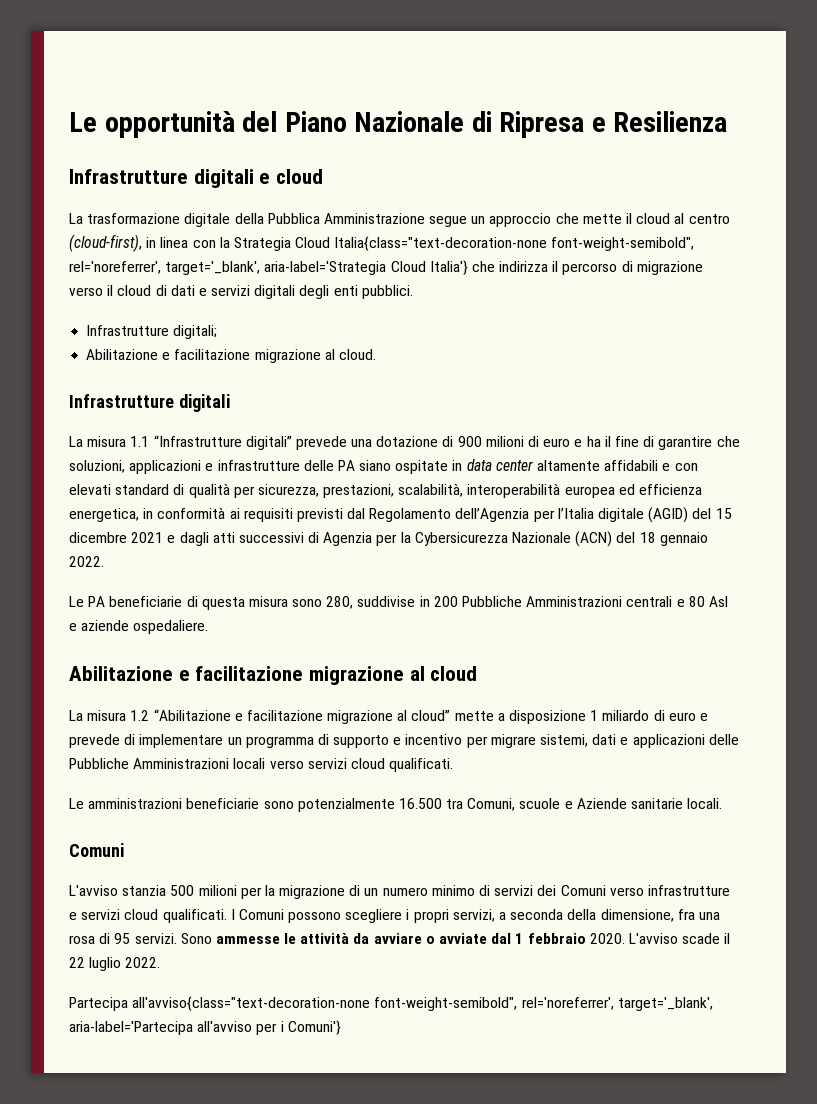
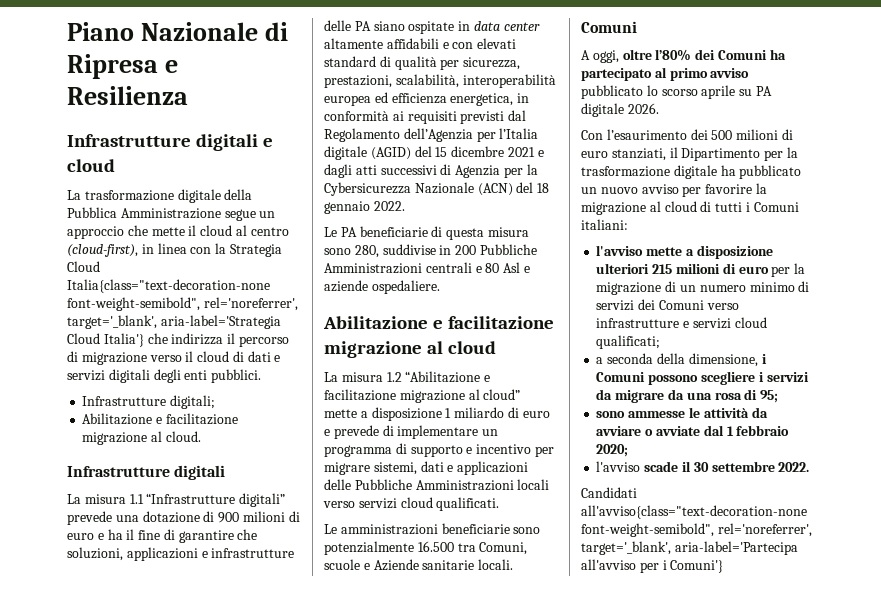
[69,111,278,138] Le opportunità del -> (67, 31) none
[69,885,237,896] L'avviso stanzia 500 milioni -> [581,49,786,63] [581,67,750,81] [581,85,772,99] [581,103,659,117] [581,129,793,140] [581,147,798,161] [581,165,802,179] [581,183,767,197] [581,201,799,215] [581,219,628,230] [596,245,773,259] [596,263,769,274] A oggi, oltre l’80% dei Comuni ha partecipato al primo avviso pubblicato lo scorso aprile su PA digitale 2026. // Con l’esaurimento dei 500 milioni di euro stanziati, il Dipartimento per la trasformazione digitale ha pubblicato un nuovo avviso per favorire la migrazione al cloud di tutti i Comuni italiani: // l'avviso mette a disposizione ulteriori 215 milioni di euro
[162,909,720,923] [69,933,212,944] qualificati. I Comuni possono scegliere i propri servizi, a seconda della dimensione, fra una rosa di 95 servizi. Sono -> [596,335,661,349] [596,353,767,367] [596,371,809,385] [596,389,779,403] [596,411,626,418] qualificati; // a seconda della dimensione, i Comuni possono scegliere i servizi da migrare da una rosa di 95; // sono
[589,933,731,944] [69,957,161,971] [69,997,128,1011] 2020. L'avviso scade il 22 luglio 2022. // Partecipa -> [596,444,629,457] [596,461,810,472] [581,487,637,498] 2020; // l'avviso scade il 30 settembre 2022. // Candidati

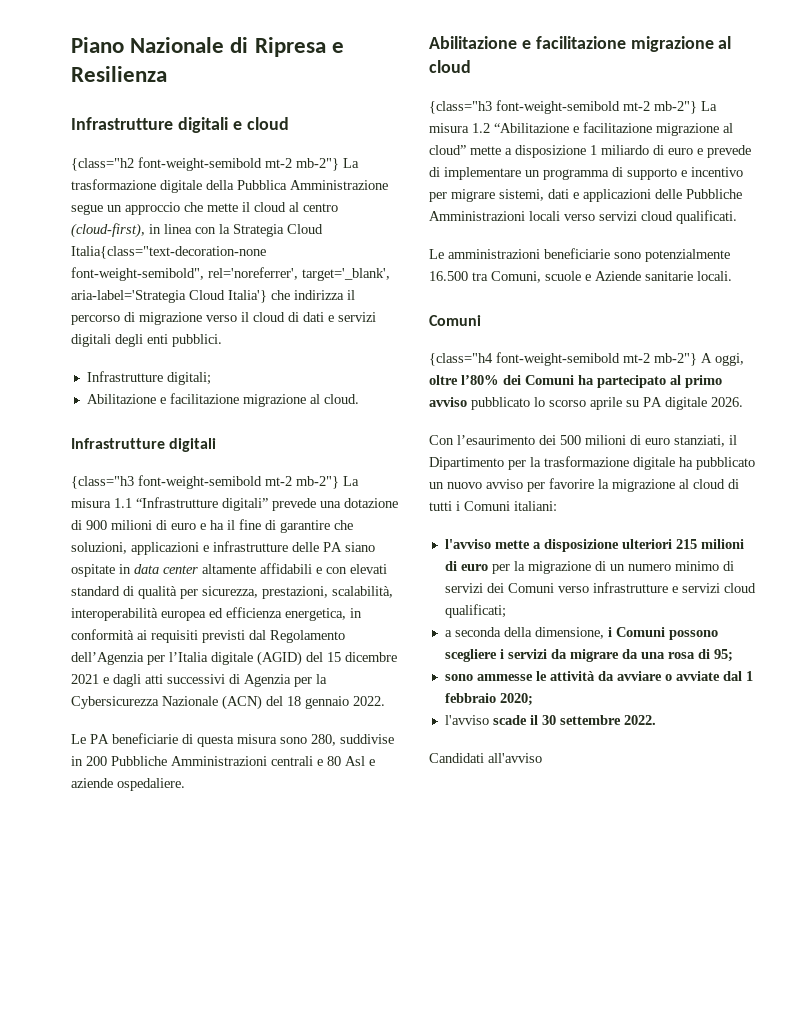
(115, 165) none -> [71,157,339,171] {class="h2 font-weight-semibold mt-2 mb-2"}
(226, 472) none -> [71,475,339,489] {class="h3 font-weight-semibold mt-2 mb-2"}
(497, 347) none -> [429,100,697,114] {class="h3 font-weight-semibold mt-2 mb-2"}
(637, 27) none -> [429,352,697,366] {class="h4 font-weight-semibold mt-2 mb-2"}
[581,505,807,519] [581,523,812,537] [581,541,798,555] [581,559,724,573] all'avviso{class="text-decoration-none font-weight-semibold", rel='noreferrer', target='_blank', aria-label='Partecipa all'avviso per i Comuni'} -> [488,753,542,763] all'avviso

